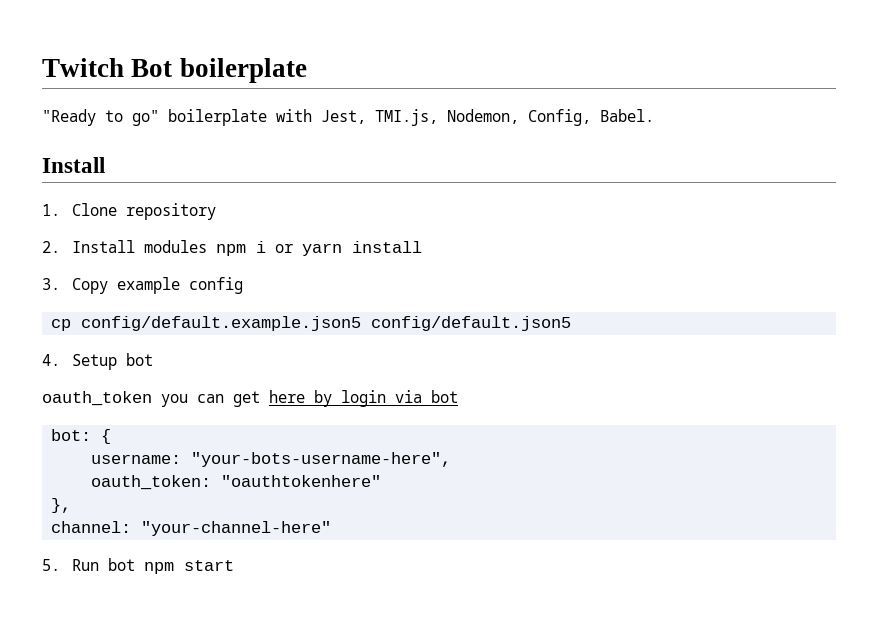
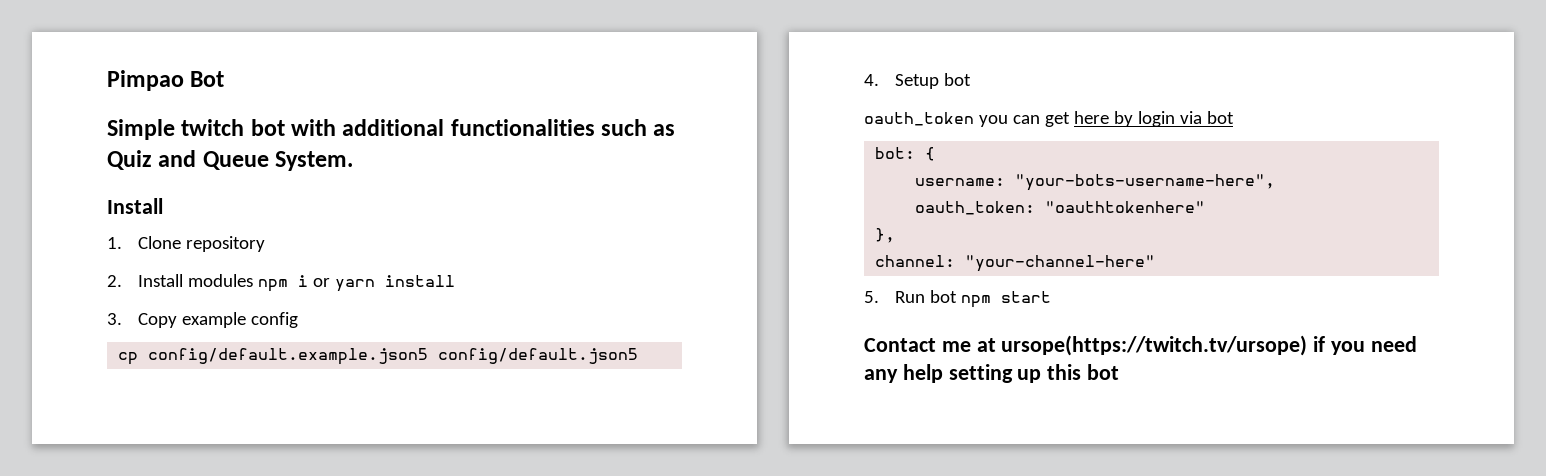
[42,58,124,77] Twitch -> [107,70,184,91] Pimpao
[179,58,307,83] [42,109,654,126] boilerplate // "Ready to go" boilerplate with Jest, TMI.js, Nodemon, Config, Babel. -> [107,119,676,140] [107,150,354,171] // Simple twitch bot with additional functionalities such as Quiz and Queue System.
(235, 565) none -> [864,335,1417,356] [864,364,1120,383] // Contact me at ursope(https://twitch.tv/ursope) if you need any help setting up this bot

